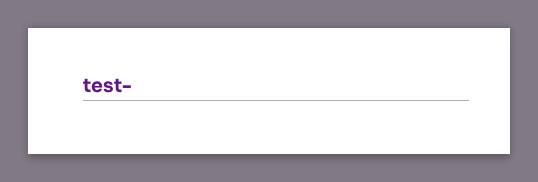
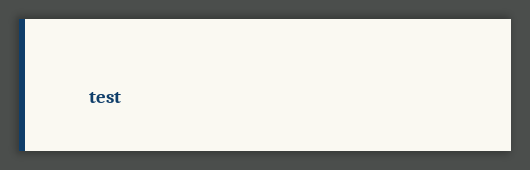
[83,78,132,93] test- -> [89,92,121,103] test

